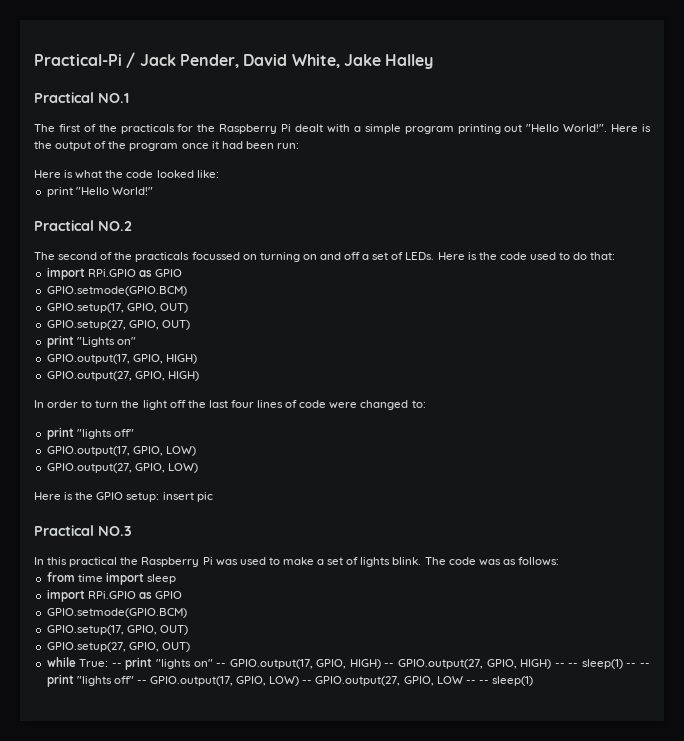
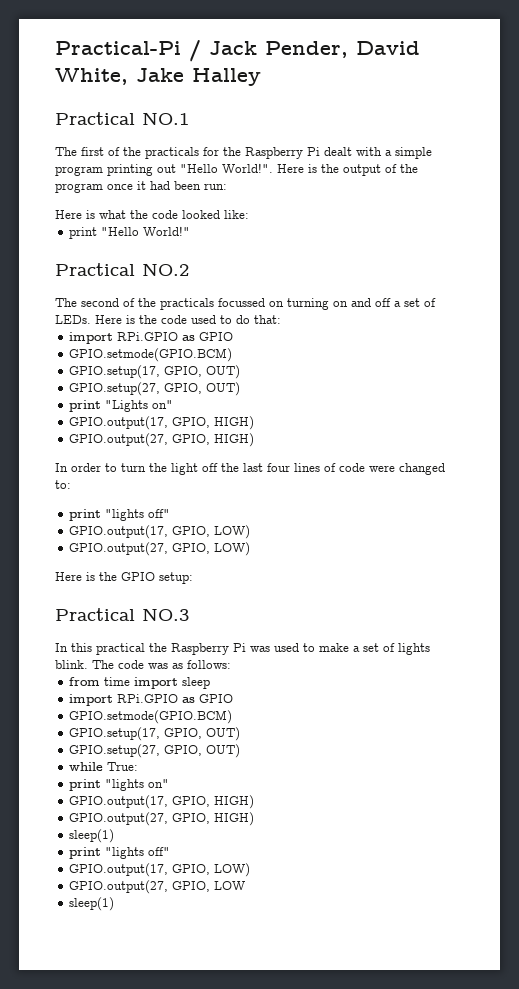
[162,492,213,502] insert pic -> (193, 578) none
[111,663,122,667] -- -> (139, 766) //
[216,659,651,669] [46,674,313,687] -- GPIO.output(17, GPIO, HIGH) -- GPIO.output(27, GPIO, HIGH) -- -- sleep(1) -- -- print "lights off" -- GPIO.output(17, GPIO, LOW) -- -> [69,795,255,809] [69,812,255,826] [69,829,115,843] [69,847,171,859] [69,863,251,877] // GPIO.output(17, GPIO, HIGH) // GPIO.output(27, GPIO, HIGH) // sleep(1) // print "lights off" // GPIO.output(17, GPIO, LOW) //
[465,680,489,684] -- -- -> (246, 885) //

